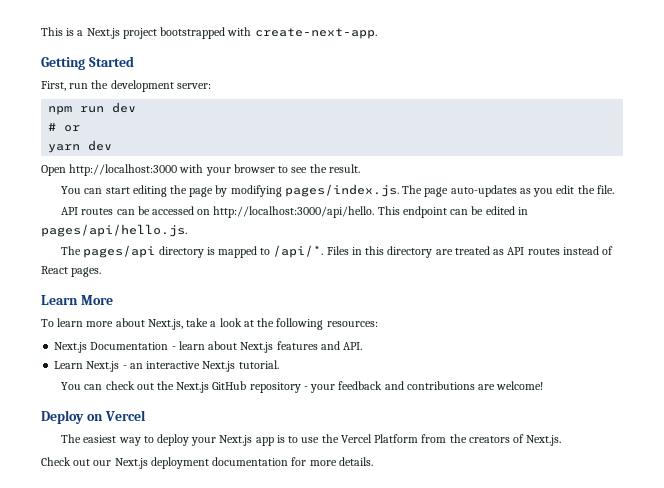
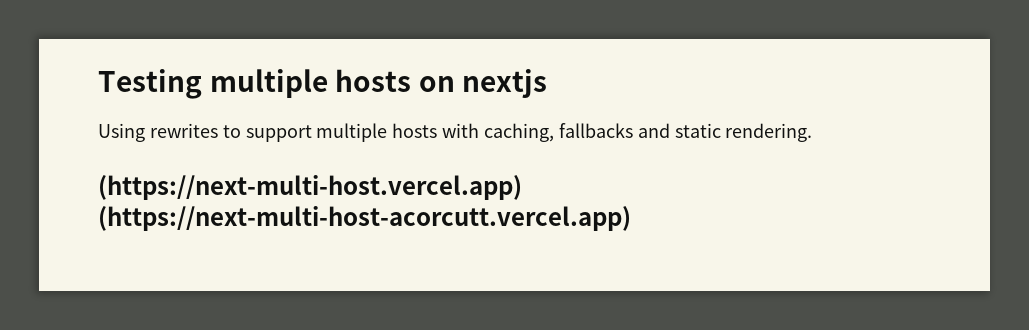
[41,27,377,39] [41,56,134,70] [41,80,211,92] [48,102,137,115] [48,122,81,132] [48,140,113,153] [41,164,360,176] [61,184,614,197] [61,206,528,218] [41,224,187,237] [61,245,614,258] [41,266,102,277] [41,295,113,305] [41,318,378,330] [54,341,363,353] [54,360,279,372] [61,381,544,393] [41,410,146,424] [61,434,562,446] [41,457,373,469] This is a Next.js project bootstrapped with create-next-app. // Getting Started // First, run the development server: // npm run dev // # or // yarn dev // Open http://localhost:3000 with your browser to see the result. // You can start editing the page by modifying pages/index.js. The page auto-updates as you edit the file. // API routes can be accessed on http://localhost:3000/api/hello. This endpoint can be edited in pages/api/hello.js. // The pages/api directory is mapped to /api/*. Files in this directory are treated as API routes instead of React pages. // Learn More // To learn more about Next.js, take a look at the following resources: // Next.js Documentation - learn about Next.js features and API. // Learn Next.js - an interactive Next.js tutorial. // You can check out the Next.js GitHub repository - your feedback and contributions are welcome! // Deploy on Vercel // The easiest way to deploy your Next.js app is to use the Vercel Platform from the creators of Next.js. // Check out our Next.js deployment documentation for more details. -> [98,69,548,99] [98,123,813,142] [98,175,522,200] [98,206,631,231] Testing multiple hosts on nextjs // Using rewrites to support multiple hosts with caching, fallbacks and static rendering. // (https://next-multi-host.vercel.app) (https://next-multi-host-acorcutt.vercel.app)

